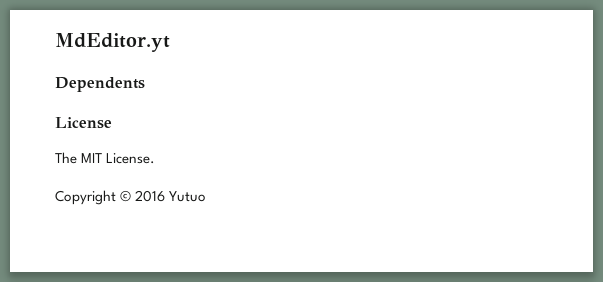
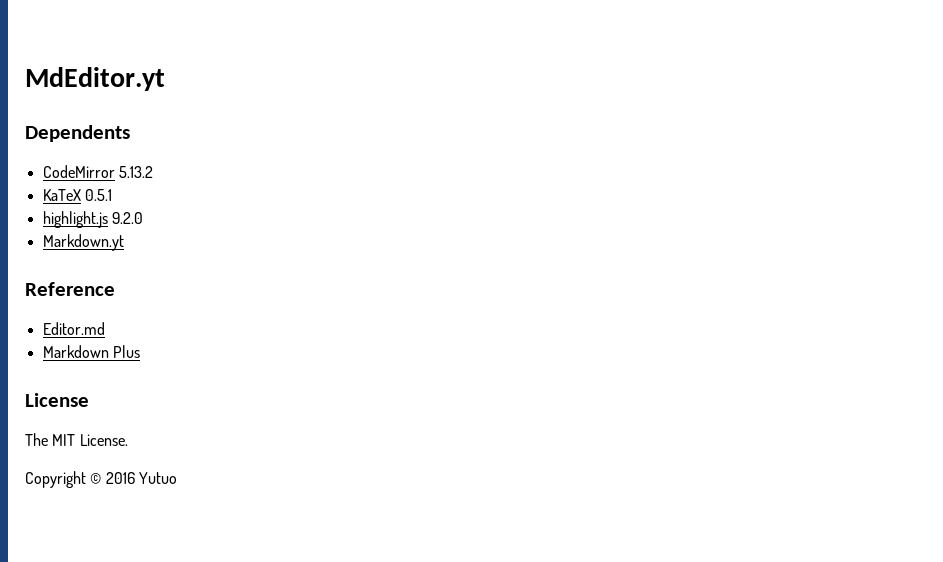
(145, 84) none -> [42,165,153,178] [42,189,112,201] [42,211,143,228] [42,234,124,251] [25,282,115,296] [42,322,105,335] [42,345,140,358] // CodeMirror 5.13.2 // KaTeX 0.5.1 // highlight.js 9.2.0 // Markdown.yt // Reference // Editor.md // Markdown Plus

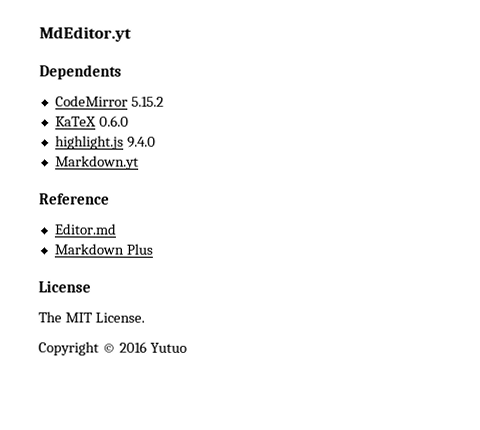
[118,166,153,178] 5.13.2 -> [130,96,164,107] 5.15.2
[84,189,112,201] 0.5.1 -> [98,115,129,127] 0.6.0
[111,212,143,224] 9.2.0 -> [126,136,156,148] 9.4.0

